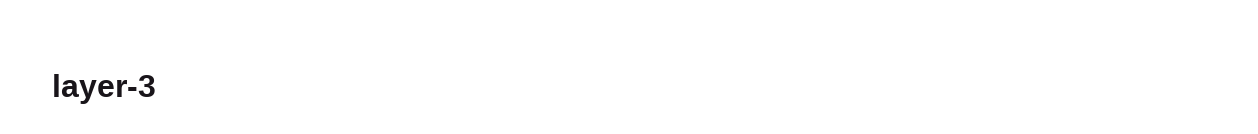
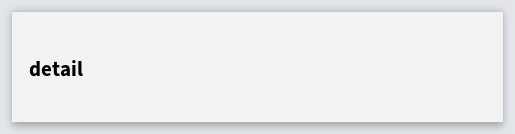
[52,74,156,104] layer-3 -> [29,60,83,77] detail

